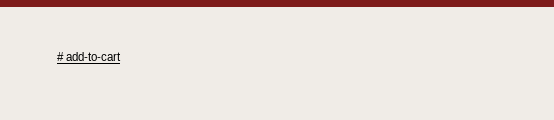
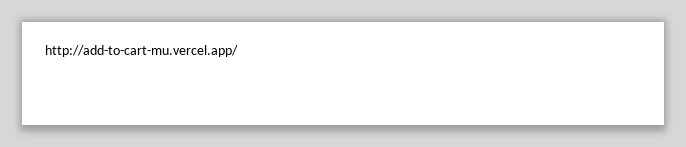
[57,52,122,61] # add-to-cart -> [45,45,238,57] http://add-to-cart-mu.vercel.app/

